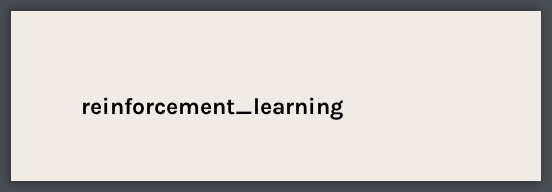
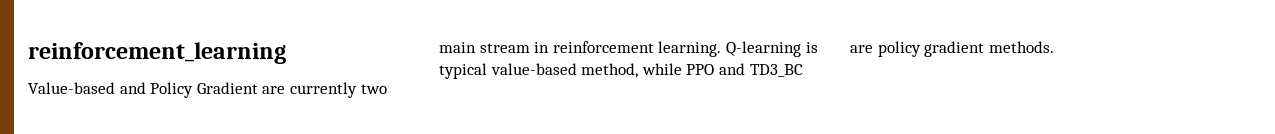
(343, 108) none -> [28,82,387,98] [439,41,818,57] [439,63,803,79] [850,41,1054,57] // Value-based and Policy Gradient are currently two main stream in reinforcement learning. Q-learning is typical value-based method, while PPO and TD3_BC are policy gradient methods.

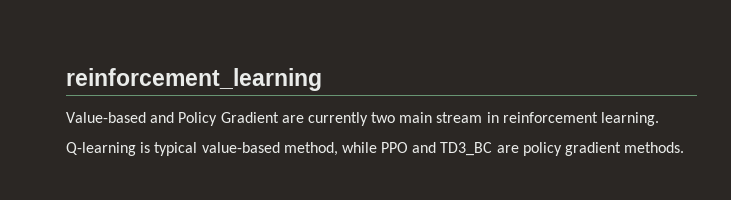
(722, 49) none -> (660, 119) //

